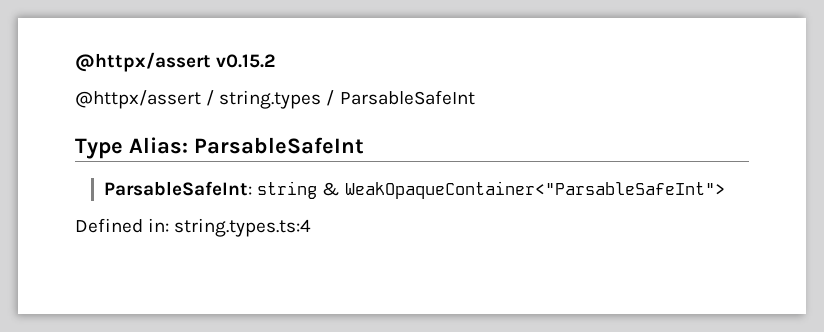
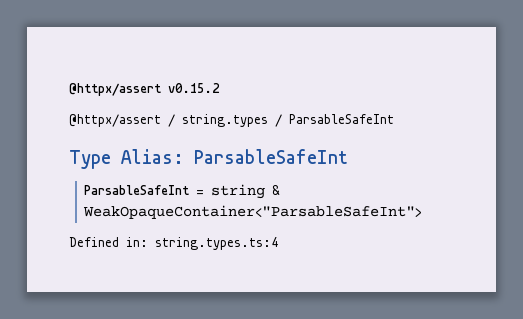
[104,181,253,196] ParsableSafeInt: -> [83,185,204,195] ParsableSafeInt =

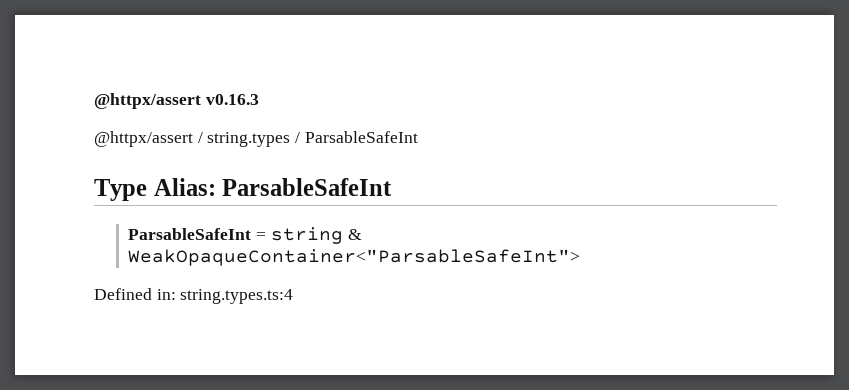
[69,83,220,96] @httpx/assert v0.15.2 -> [94,93,259,109] @httpx/assert v0.16.3

